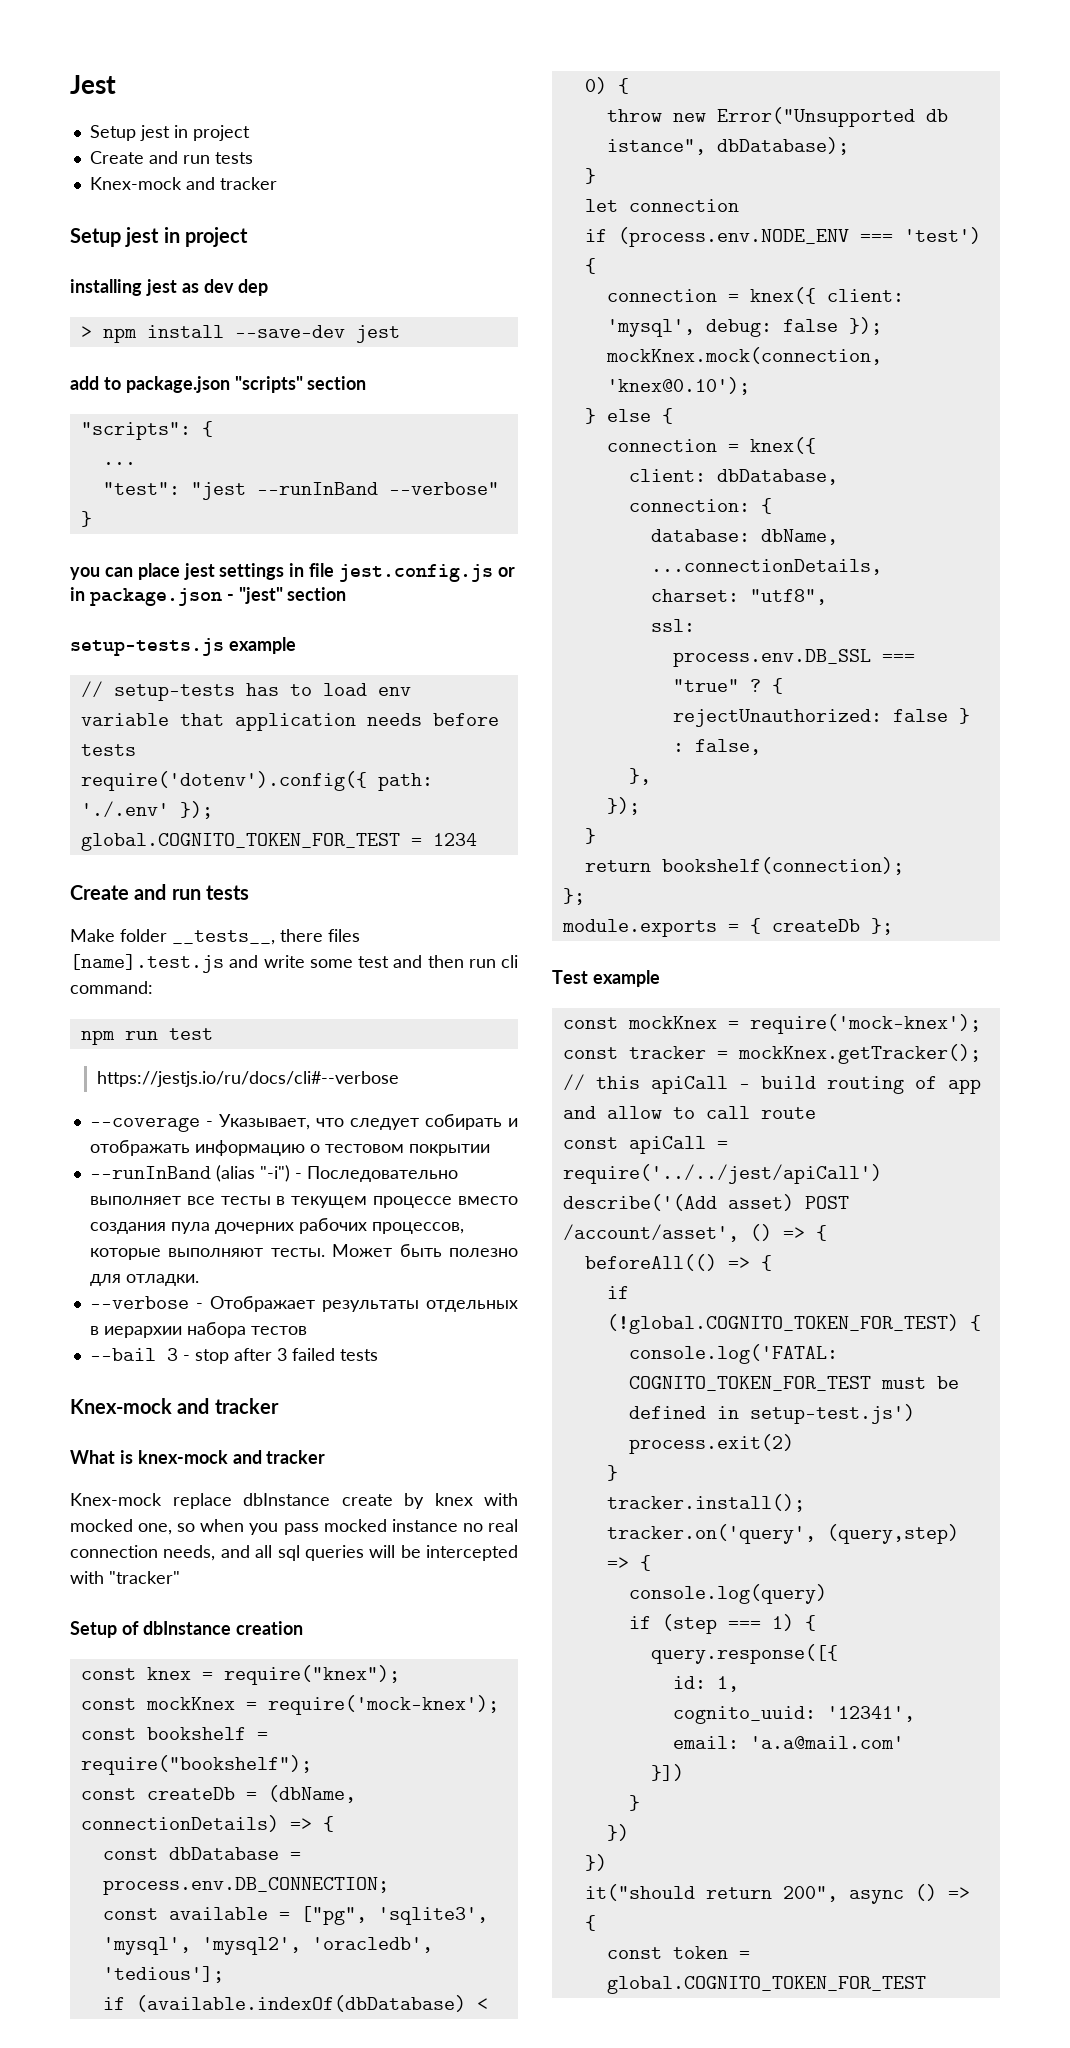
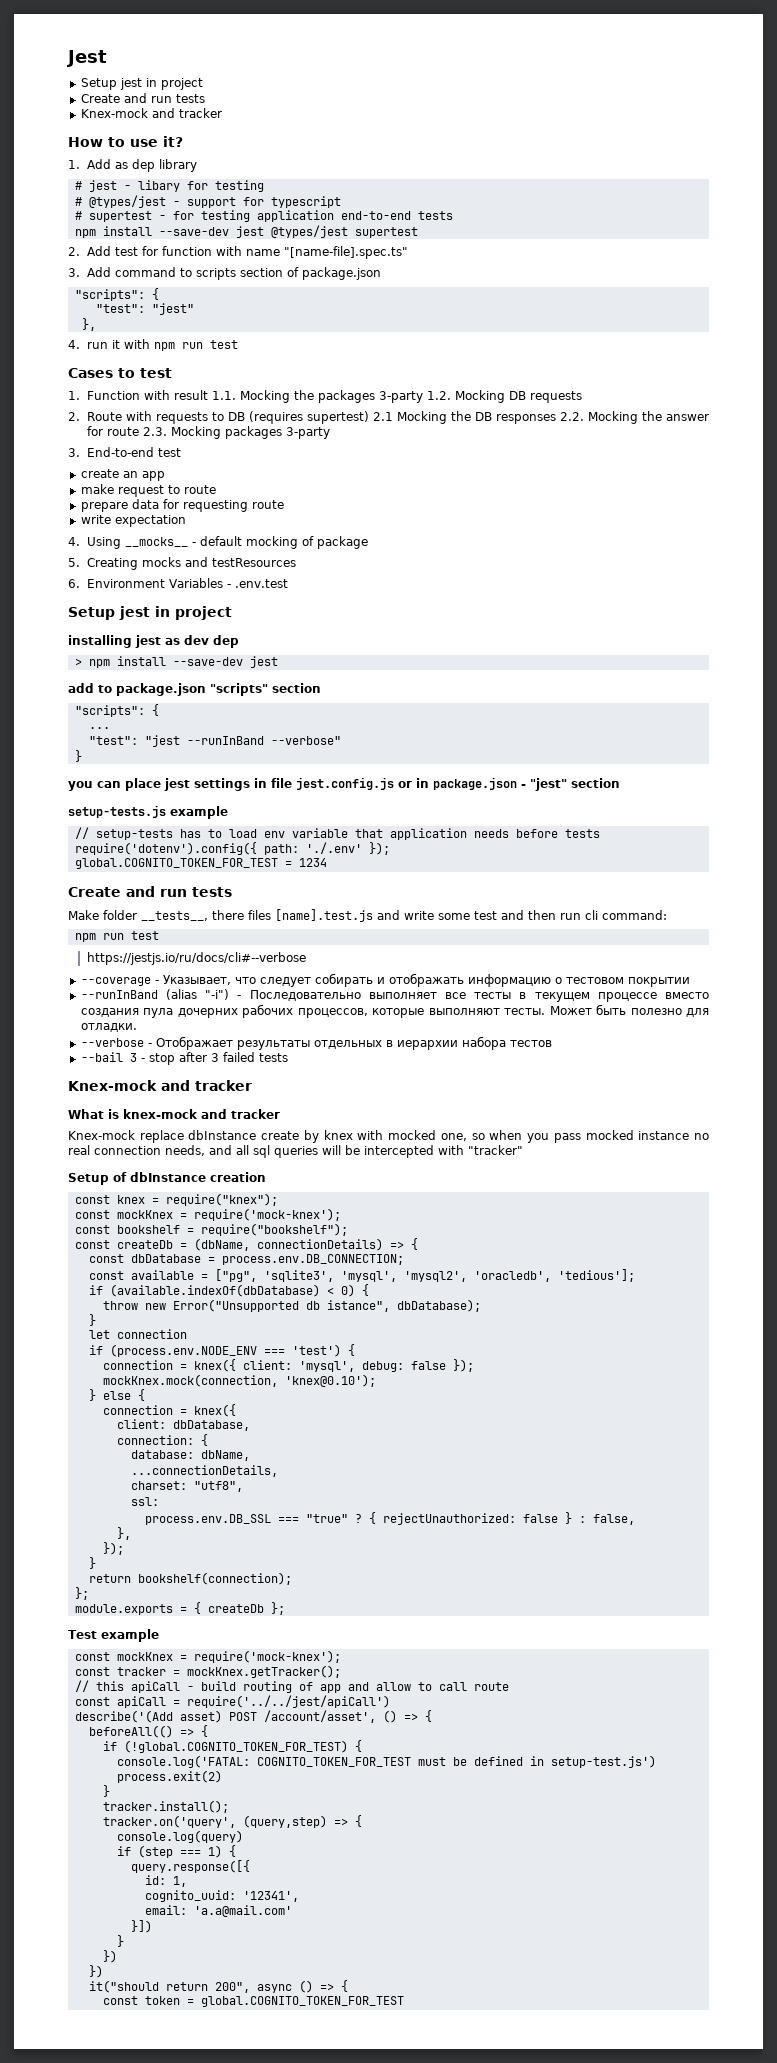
(277, 183) none -> [68,136,183,147] [68,159,197,172] [74,180,264,192] [74,195,341,208] [74,210,453,222] [74,225,418,238] [68,246,408,259] [68,267,381,280] [74,288,159,301] [95,303,194,315] [81,318,96,331] [68,339,238,351] [68,368,172,378] [68,390,582,403] [68,411,709,424] [86,426,330,439] [68,447,181,457] [80,469,165,481] [80,484,216,497] [80,499,284,512] [80,515,186,527] [68,536,368,549] [68,557,296,570] [68,578,288,588] // How to use it? // 1. Add as dep library // # jest - libary for testing // # @types/jest - support for typescript // # supertest - for testing application end-to-end tests // npm install --save-dev jest @types/jest supertest // 2. Add test for function with name "[name-file].spec.ts" // 3. Add command to scripts section of package.json // "scripts": { // "test": "jest" // }, // 4. run it with npm run test // Cases to test // 1. Function with result 1.1. Mocking the packages 3-party 1.2. Mocking DB requests // 2. Route with requests to DB (requires supertest) 2.1 Mocking the DB responses 2.2. Mocking the answer for route 2.3. Mocking packages 3-party // 3. End-to-end test // create an app // make request to route // prepare data for requesting route // write expectation // 4. Using __mocks__ - default mocking of package // 5. Creating mocks and testResources // 6. Environment Variables - .env.test

